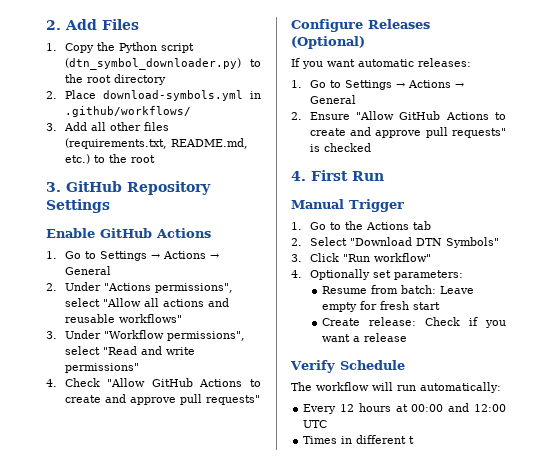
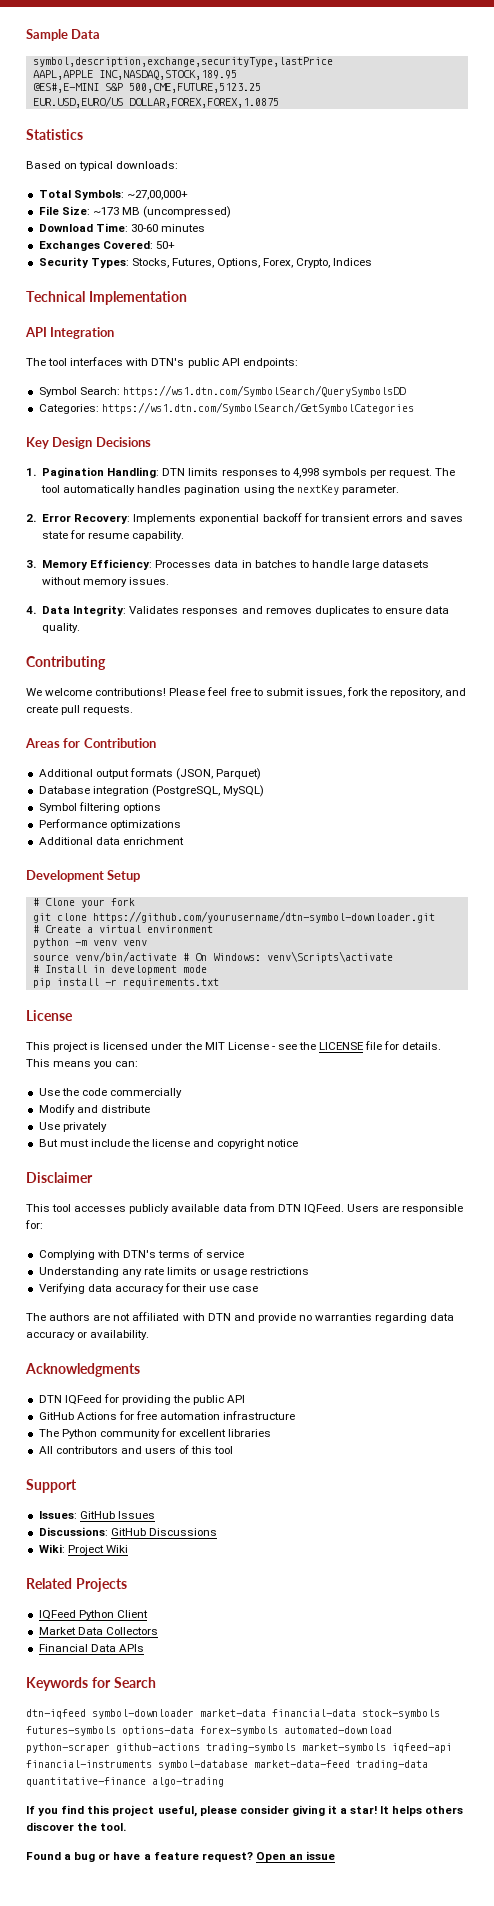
[46,19,139,30] [46,42,194,53] [64,58,261,70] [64,74,166,85] [46,90,261,101] [64,106,191,117] [46,122,169,131] [64,138,248,149] [64,154,155,164] [46,181,211,195] [46,199,110,213] [46,228,211,238] [46,251,219,261] [64,266,111,275] [46,282,233,293] [64,298,229,307] [64,314,182,323] [46,330,245,341] [64,346,195,355] [64,363,139,373] [46,378,261,387] [64,394,260,405] [291,19,430,32] [291,36,365,49] [291,58,471,69] [291,80,464,90] [309,95,356,104] [291,111,506,120] [309,127,506,138] [309,143,371,152] [291,170,384,181] [291,199,404,212] [291,221,431,230] [291,237,499,248] [291,253,431,262] [291,269,463,280] [321,285,474,294] [321,301,440,312] [321,317,506,328] [321,333,407,342] [290,360,405,373] [291,382,501,393] [303,403,506,414] [303,420,328,428] [303,435,415,444] 2. Add Files // 1. Copy the Python script (dtn_symbol_downloader.py) to the root directory // 2. Place download-symbols.yml in .github/workflows/ // 3. Add all other files (requirements.txt, README.md, etc.) to the root // 3. GitHub Repository Settings // Enable GitHub Actions // 1. Go to Settings → Actions → General // 2. Under "Actions permissions", select "Allow all actions and reusable workflows" // 3. Under "Workflow permissions", select "Read and write permissions" // 4. Check "Allow GitHub Actions to create and approve pull requests" // Configure Releases (Optional) // If you want automatic releases: // 1. Go to Settings → Actions → General // 2. Ensure "Allow GitHub Actions to create and approve pull requests" is checked // 4. First Run // Manual Trigger // 1. Go to the Actions tab // 2. Select "Download DTN Symbols" // 3. Click "Run workflow" // 4. Optionally set parameters: // Resume from batch: Leave empty for fresh start // Create release: Check if you want a release // Verify Schedule // The workflow will run automatically: // Every 12 hours at 00:00 and 12:00 UTC // Times in different t -> [26,29,101,41] [32,57,333,67] [32,70,237,80] [32,83,261,93] [32,96,279,108] [26,129,83,140] [26,161,179,171] [38,190,188,200] [38,206,232,218] [38,223,205,232] [38,241,175,251] [38,257,373,268] [26,291,187,305] [25,327,115,339] [26,357,298,368] [38,385,406,397] [38,402,414,414] [26,437,151,449] [26,467,456,478] [41,485,399,495] [26,513,464,524] [42,530,185,541] [26,559,430,570] [42,577,170,587] [26,605,450,616] [42,623,81,633] [26,656,106,670] [26,687,467,698] [26,705,134,715] [25,738,156,748] [38,768,262,780] [38,785,264,797] [38,802,161,813] [38,819,181,830] [38,837,184,845] [26,870,141,882] [32,898,135,908] [32,911,435,923] [32,925,213,933] [32,938,147,948] [32,951,393,963] [32,965,207,975] [32,978,219,988] [26,1010,73,1021] [26,1041,442,1052] [26,1059,139,1069] [38,1088,182,1098] [38,1104,150,1115] [38,1122,107,1132] [38,1139,299,1149] [26,1172,93,1183] [26,1203,464,1214] [25,1220,43,1229] [38,1249,245,1260] [38,1267,310,1277] [38,1283,259,1294] [26,1312,455,1323] [26,1330,150,1340] [25,1363,140,1377] [38,1394,246,1405] [38,1411,296,1420] [38,1428,272,1439] [38,1445,234,1454] [26,1479,77,1493] [38,1511,155,1519] [38,1527,217,1536] [38,1544,128,1555] [26,1578,127,1592] [38,1610,148,1620] [38,1627,158,1635] [38,1644,144,1652] [26,1677,156,1691] [26,1709,440,1719] [26,1726,392,1736] [26,1743,452,1753] [26,1760,428,1770] [26,1777,224,1787] [26,1805,464,1817] [26,1822,127,1831] [26,1851,336,1862] Sample Data // symbol,description,exchange,securityType,lastPrice // AAPL,APPLE INC,NASDAQ,STOCK,189.95 // @ES#,E-MINI S&P 500,CME,FUTURE,5123.25 // EUR.USD,EURO/US DOLLAR,FOREX,FOREX,1.0875 // Statistics // Based on typical downloads: // Total Symbols: ~27,00,000+ // File Size: ~173 MB (uncompressed) // Download Time: 30-60 minutes // Exchanges Covered: 50+ // Security Types: Stocks, Futures, Options, Forex, Crypto, Indices // Technical Implementation // API Integration // The tool interfaces with DTN's public API endpoints: // Symbol Search: https://ws1.dtn.com/SymbolSearch/QuerySymbolsDD // Categories: https://ws1.dtn.com/SymbolSearch/GetSymbolCategories // Key Design Decisions // 1. Pagination Handling: DTN limits responses to 4,998 symbols per request. The tool automatically handles pagination using the nextKey parameter. // 2. Error Recovery: Implements exponential backoff for transient errors and saves state for resume capability. // 3. Memory Efficiency: Processes data in batches to handle large datasets without memory issues. // 4. Data Integrity: Validates responses and removes duplicates to ensure data quality. // Contributing // We welcome contributions! Please feel free to submit issues, fork the repository, and create pull requests. // Areas for Contribution // Additional output formats (JSON, Parquet) // Database integration (PostgreSQL, MySQL) // Symbol filtering options // Performance optimizations // Additional data enrichment // Development Setup // # Clone your fork // git clone https://github.com/yourusername/dtn-symbol-downloader.git // # Create a virtual environment // python -m venv venv // source venv/bin/activate # On Windows: venv\Scripts\activate // # Install in development mode // pip install -r requirements.txt // License // This project is licensed under the MIT License - see the LICENSE file for details. This means you can: // Use the code commercially // Modify and distribute // Use privately // But must include the license and copyright notice // Disclaimer // This tool accesses publicly available data from DTN IQFeed. Users are responsible for: // Complying with DTN's terms of service // Understanding any rate limits or usage restrictions // Verifying data accuracy for their use case // The authors are not affiliated with DTN and provide no warranties regarding data accuracy or availability. // Acknowledgments // DTN IQFeed for providing the public API // GitHub Actions for free automation infrastructure // The Python community for excellent libraries // All contributors and users of this tool // Support // Issues: GitHub Issues // Discussions: GitHub Discussions // Wiki: Project Wiki // Related Projects // IQFeed Python Client // Market Data Collectors // Financial Data APIs // Keywords for Search // dtn-iqfeed symbol-downloader market-data financial-data stock-symbols futures-symbols options-data forex-symbols automated-download python-scraper github-actions trading-symbols market-symbols iqfeed-api financial-instruments symbol-database market-data-feed trading-data quantitative-finance algo-trading // If you find this project useful, please consider giving it a star! It helps others discover the tool. // Found a bug or have a feature request? Open an issue

